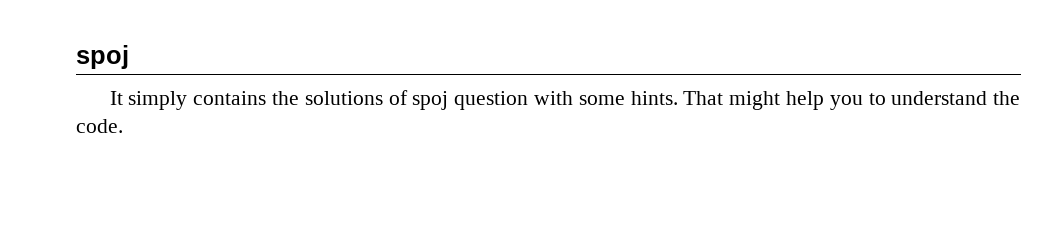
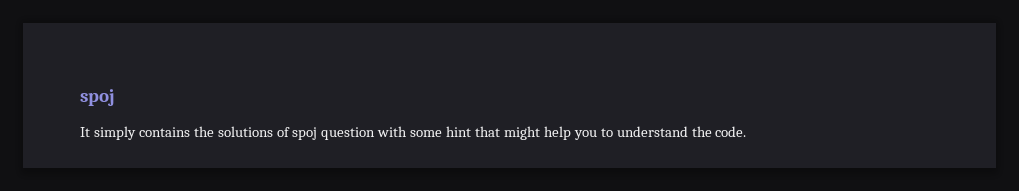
[630,91,724,105] hints. That -> [446,126,501,137] hint that

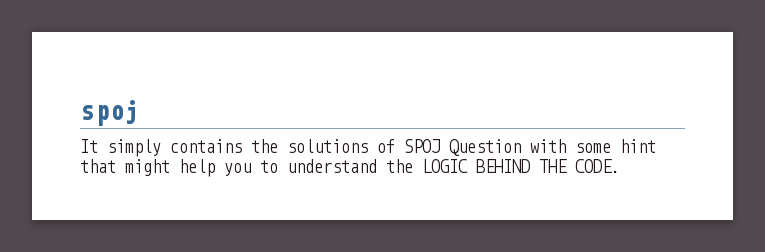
[292,127,376,140] spoj question -> [404,139,521,156] SPOJ Question
[715,126,747,137] code. -> [422,159,620,173] LOGIC BEHIND THE CODE.

